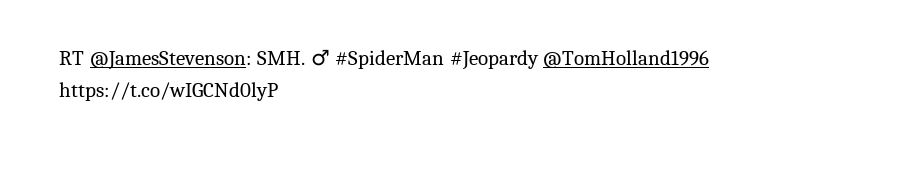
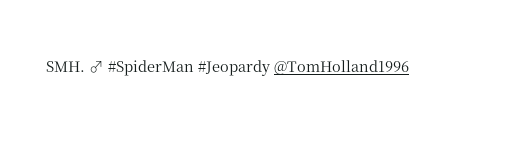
[59,51,252,70] RT @JamesStevenson: -> (46, 66) none
[59,82,278,101] https://t.co/wIGCNd0lyP -> (409, 67) none

